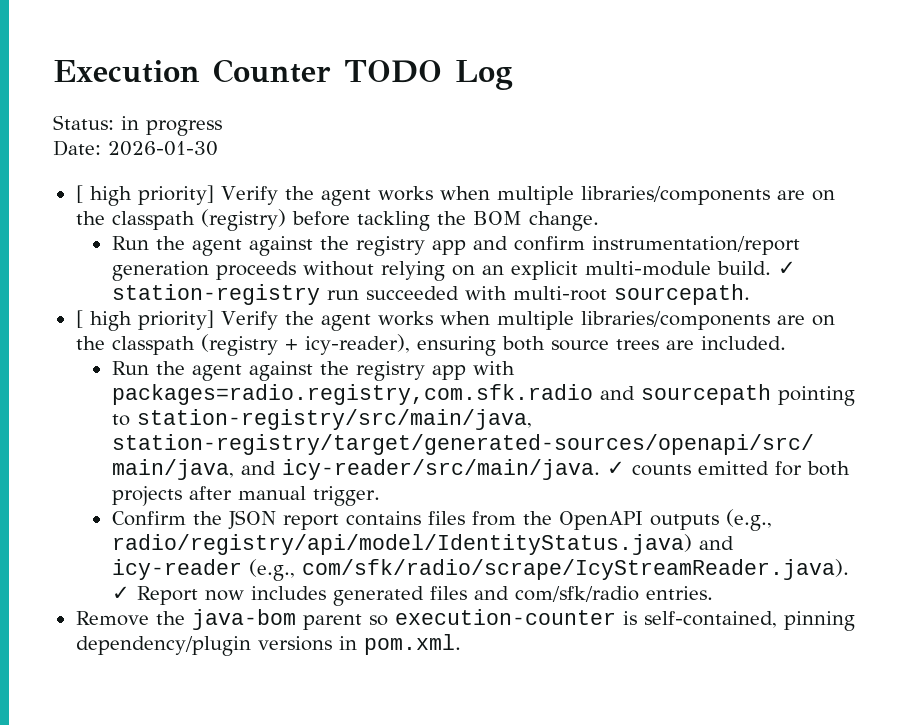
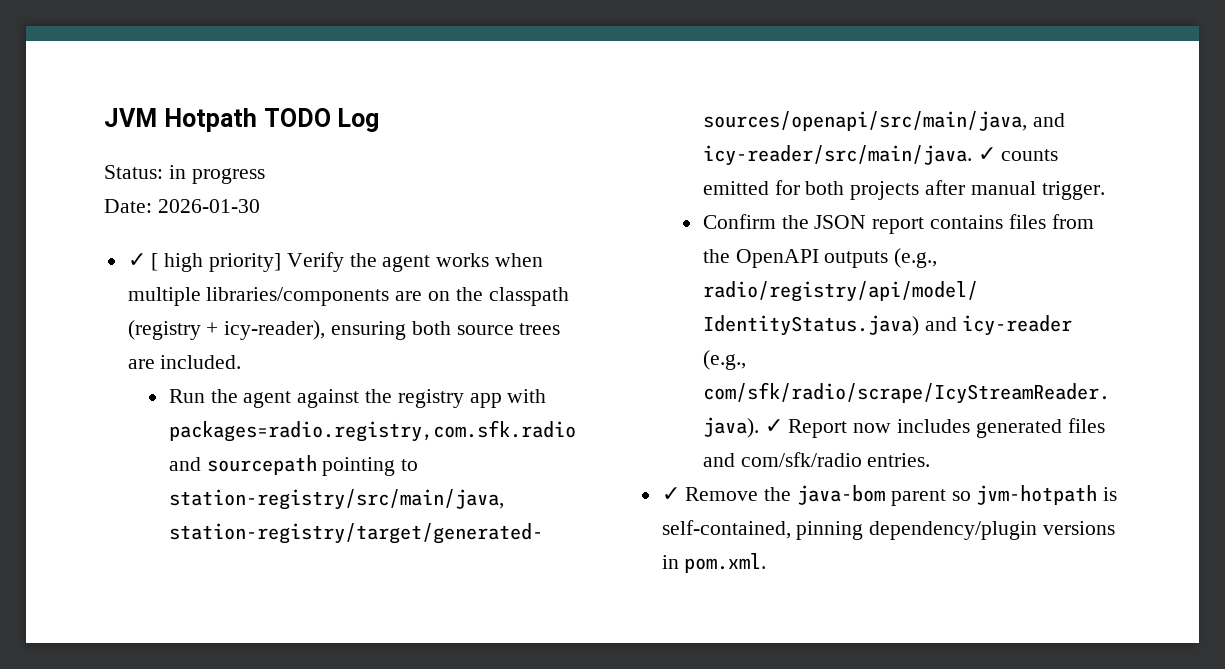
[53,59,331,83] Execution Counter -> [104,108,257,132] JVM Hotpath
[75,185,835,206] [75,209,599,231] [111,236,800,256] [111,261,796,281] [111,284,750,305] [ high priority] Verify the agent works when multiple libraries/components are on the classpath (registry) before tackling the BOM change. // Run the agent against the registry app and confirm instrumentation/report generation proceeds without relying on an explicit multi-module build. ✓ station-registry run succeeded with multi-root sourcepath. // -> [127,253,146,267] ✓
(713, 593) none -> [661,487,680,501] ✓
[394,609,616,625] execution-counter -> [976,485,1098,505] jvm-hotpath

